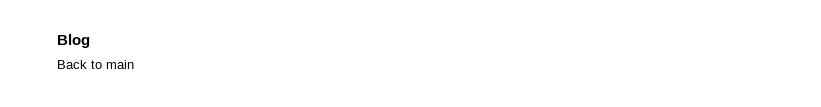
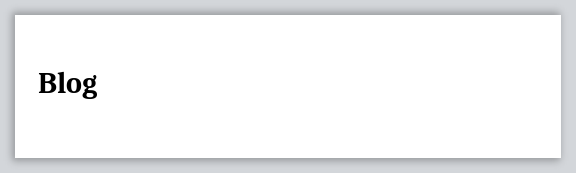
[57,60,134,69] // Back to main -> (97, 85) none

